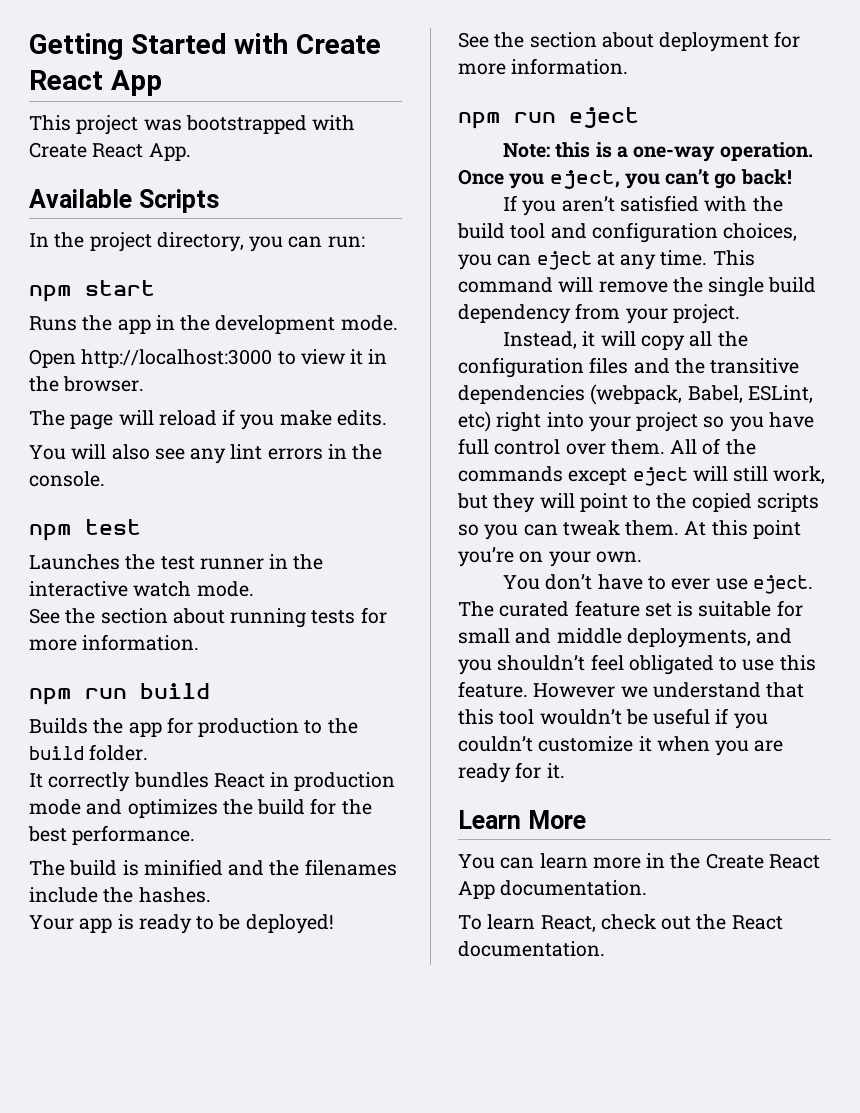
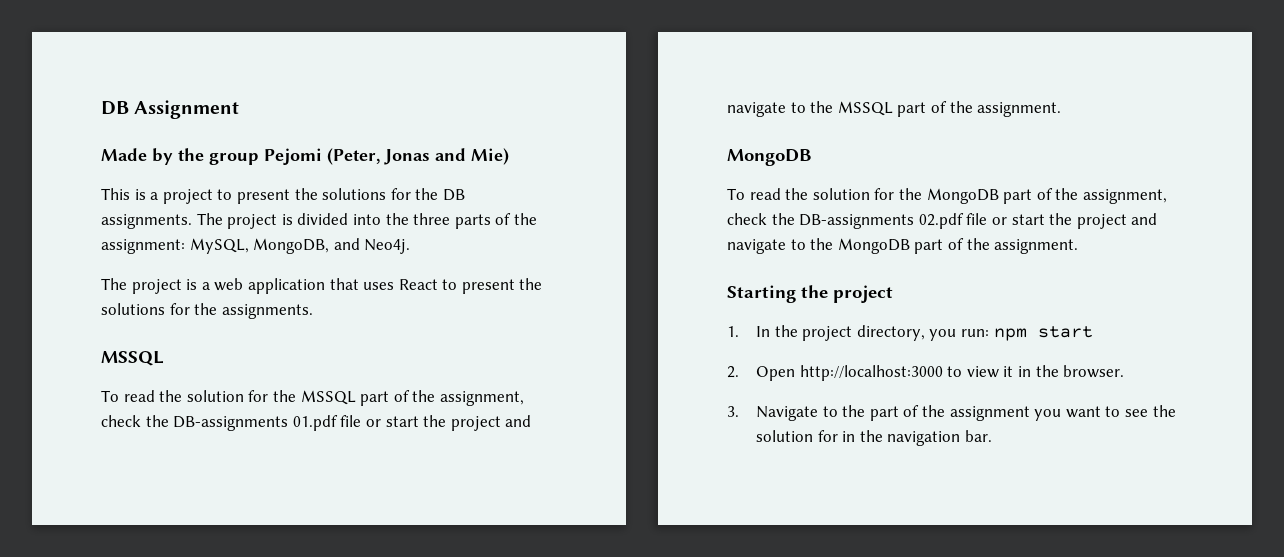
[29,33,381,60] [29,70,162,96] [29,115,356,135] [29,142,191,161] [29,189,219,213] Getting Started with Create React App // This project was bootstrapped with Create React App. // Available Scripts // -> [101,100,240,119] [101,148,509,165] [101,188,465,204] [101,213,537,229] [101,238,411,254] [101,278,543,294] [101,303,313,319] [101,351,164,366] [101,390,524,406] [101,415,532,431] [727,101,1062,117] [727,149,811,166] [727,188,1167,204] [727,213,1158,229] [727,238,1079,254] [727,285,893,303] [727,326,739,337] DB Assignment // Made by the group Pejomi (Peter, Jonas and Mie) // This is a project to present the solutions for the DB assignments. The project is divided into the three parts of the assignment: MySQL, MongoDB, and Neo4j. // The project is a web application that uses React to present the solutions for the assignments. // MSSQL // To read the solution for the MSSQL part of the assignment, check the DB-assignments 01.pdf file or start the project and navigate to the MSSQL part of the assignment. // MongoDB // To read the solution for the MongoDB part of the assignment, check the DB-assignments 02.pdf file or start the project and navigate to the MongoDB part of the assignment. // Starting the project // 1.
[288,236,323,248] can -> (957, 335) none
(365, 242) // -> (990, 333) none
[29,315,398,334] Runs the app in the development mode. // -> [727,366,739,378] 2.
[29,409,387,430] [29,444,383,464] [29,471,105,487] [29,519,141,541] [29,554,324,570] [29,581,254,597] [29,607,387,628] [29,634,200,651] [29,683,210,705] [29,717,358,737] [29,744,149,761] [29,772,396,792] [29,798,372,818] [28,825,196,845] [29,859,397,876] [29,887,211,903] [29,914,334,934] [458,31,801,52] [458,58,629,75] [458,107,639,129] [503,142,813,162] [458,169,792,189] [503,195,783,216] [457,222,798,243] [458,250,755,270] [458,277,817,297] [458,303,740,324] [503,331,748,351] [458,357,800,378] [458,384,813,405] [458,411,814,432] [458,438,756,455] [458,466,826,486] [457,493,819,513] [458,520,801,540] [458,547,642,567] [503,574,813,594] [458,600,803,617] [458,628,793,648] [458,654,816,675] [458,681,805,698] [458,708,768,729] [458,736,784,756] [458,762,565,783] [458,810,586,829] [458,853,820,869] [458,880,648,899] [458,914,783,932] [458,941,605,957] The page will reload if you make edits. // You will also see any lint errors in the console. // npm test // Launches the test runner in the interactive watch mode. // See the section about running tests for more information. // npm run build // Builds the app for production to the build folder. // It correctly bundles React in production mode and optimizes the build for the best performance. // The build is minified and the filenames include the hashes. // Your app is ready to be deployed! // See the section about deployment for more information. // npm run eject // Note: this is a one-way operation. Once you eject, you can’t go back! // If you aren’t satisfied with the build tool and configuration choices, you can eject at any time. This command will remove the single build dependency from your project. // Instead, it will copy all the configuration files and the transitive dependencies (webpack, Babel, ESLint, etc) right into your project so you have full control over them. All of the commands except eject will still work, but they will point to the copied scripts so you can tweak them. At this point you’re on your own. // You don’t have to ever use eject. The curated feature set is suitable for small and middle deployments, and you shouldn’t feel obligated to use this feature. However we understand that this tool wouldn’t be useful if you couldn’t customize it when you are ready for it. // Learn More // You can learn more in the Create React App documentation. // To learn React, check out the React documentation. -> [727,405,1176,421] [756,430,993,446] 3. Navigate to the part of the assignment you want to see the solution for in the navigation bar.

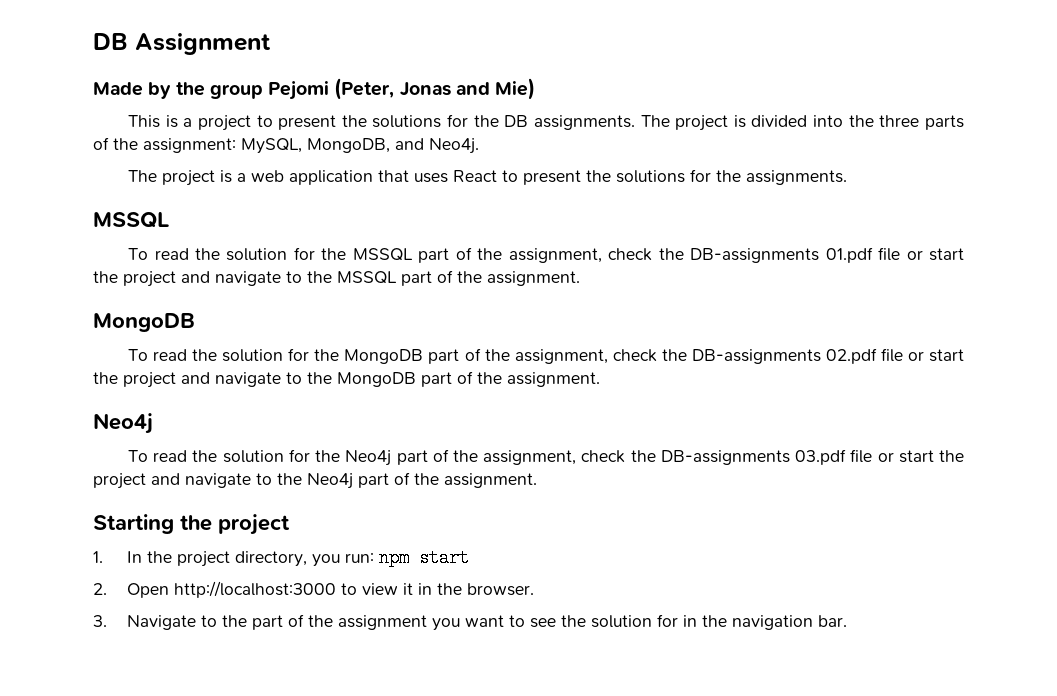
(1079, 246) none -> [93,413,153,434] [128,449,964,466] [93,472,537,489] // Neo4j // To read the solution for the Neo4j part of the assignment, check the DB-assignments 03.pdf file or start the project and navigate to the Neo4j part of the assignment.

